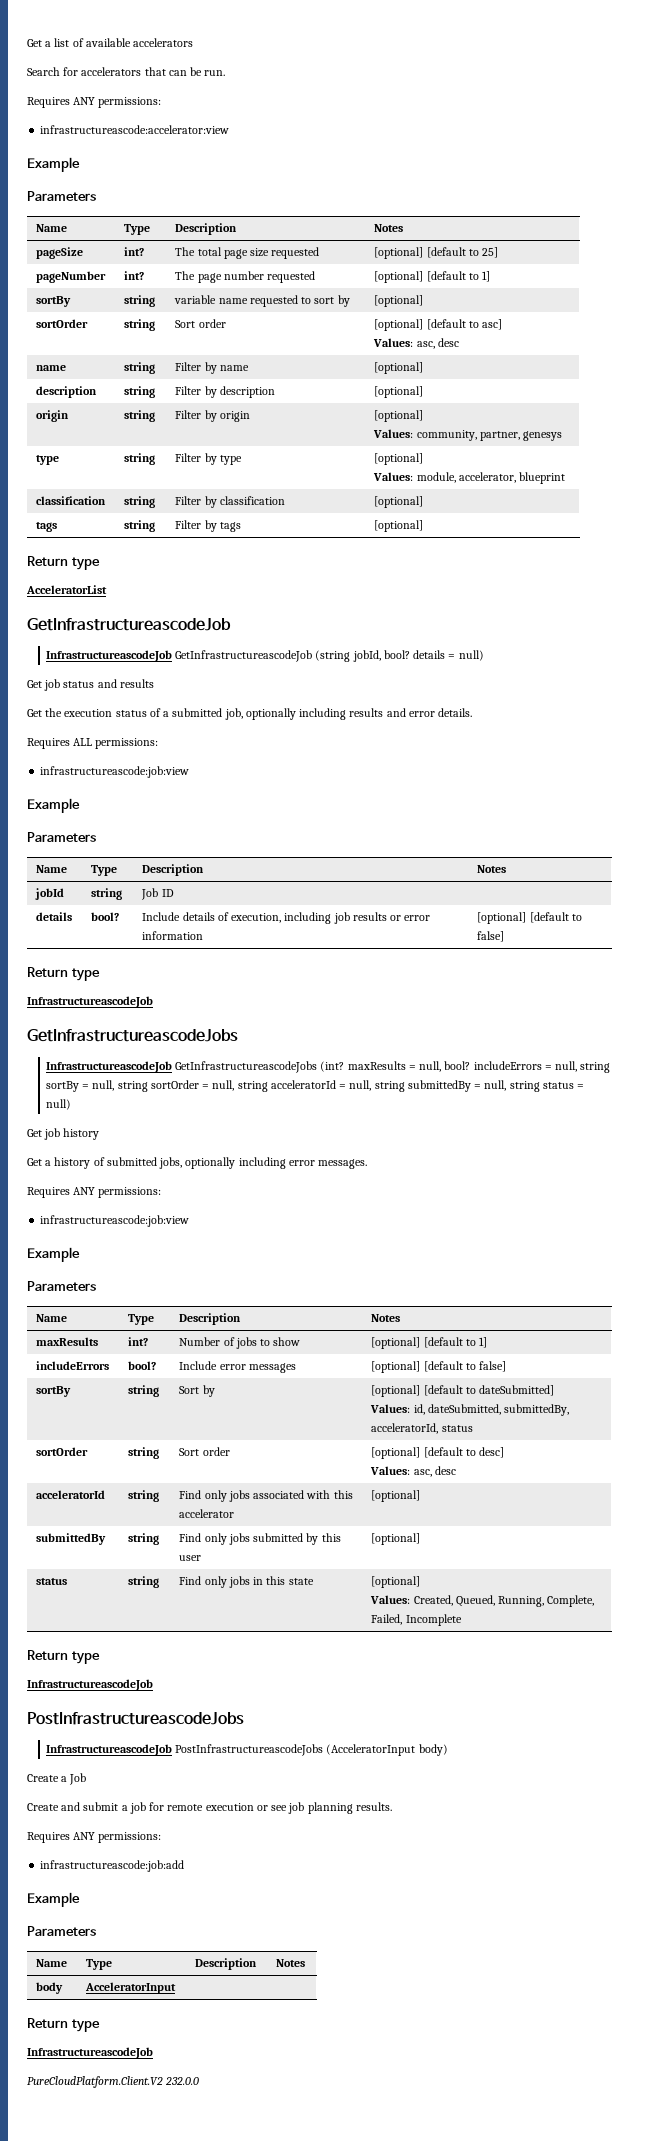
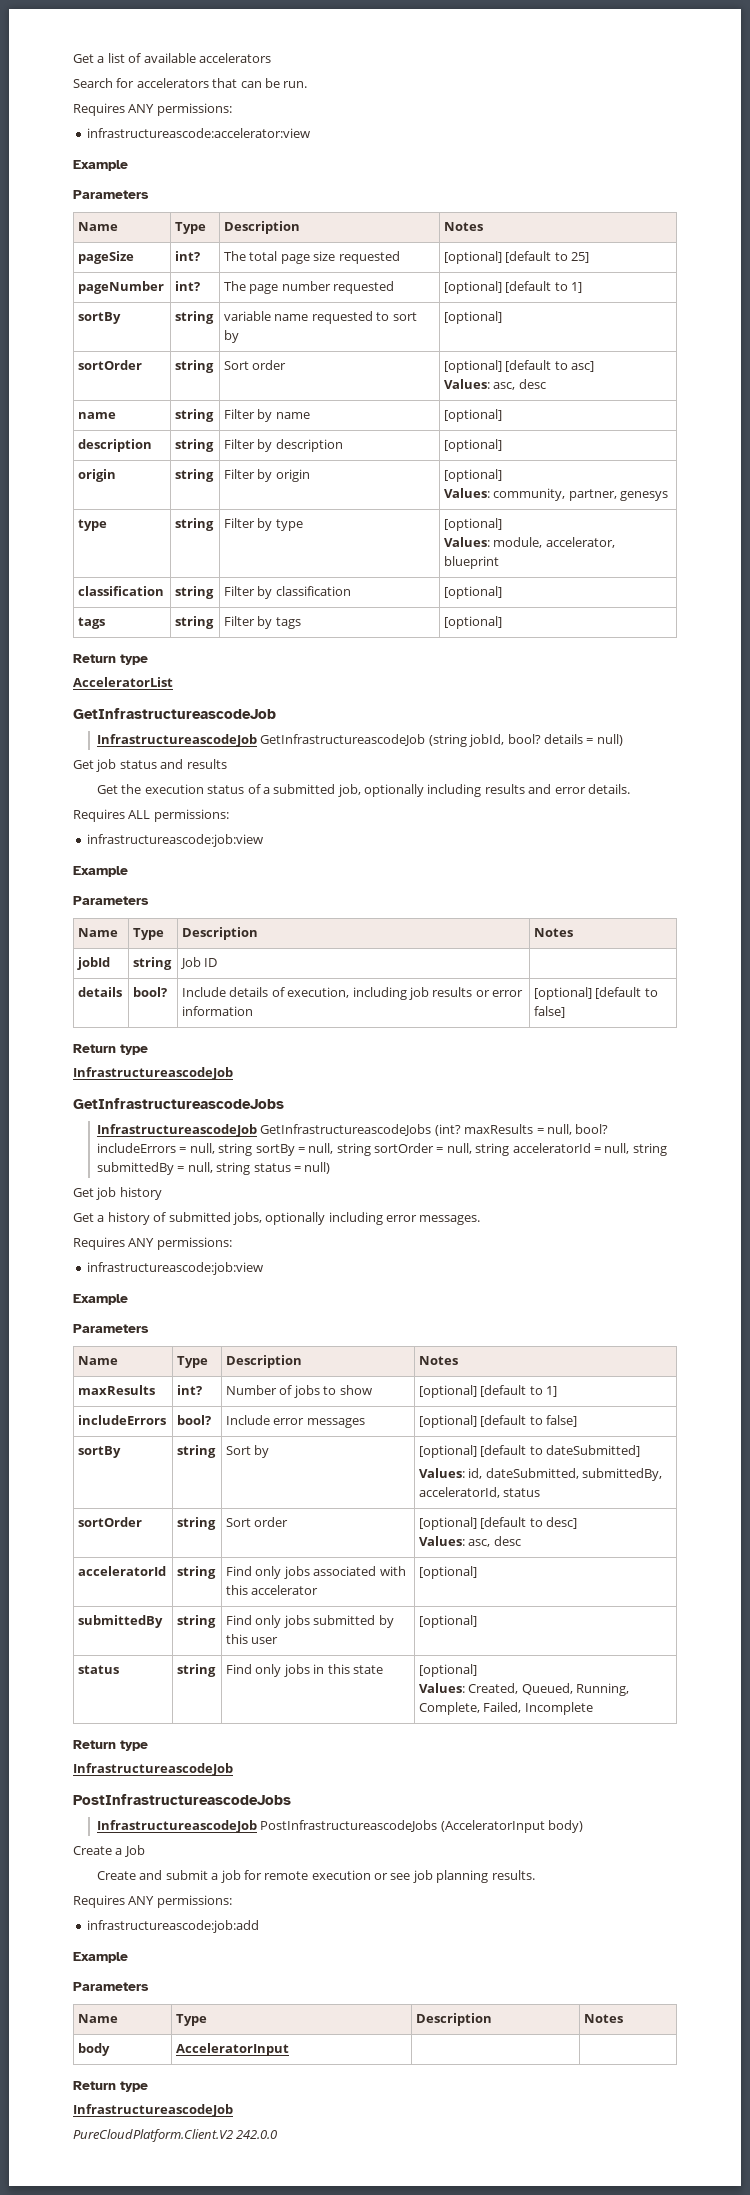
[165,2077,200,2085] 232.0.0 -> [236,2130,278,2139] 242.0.0

